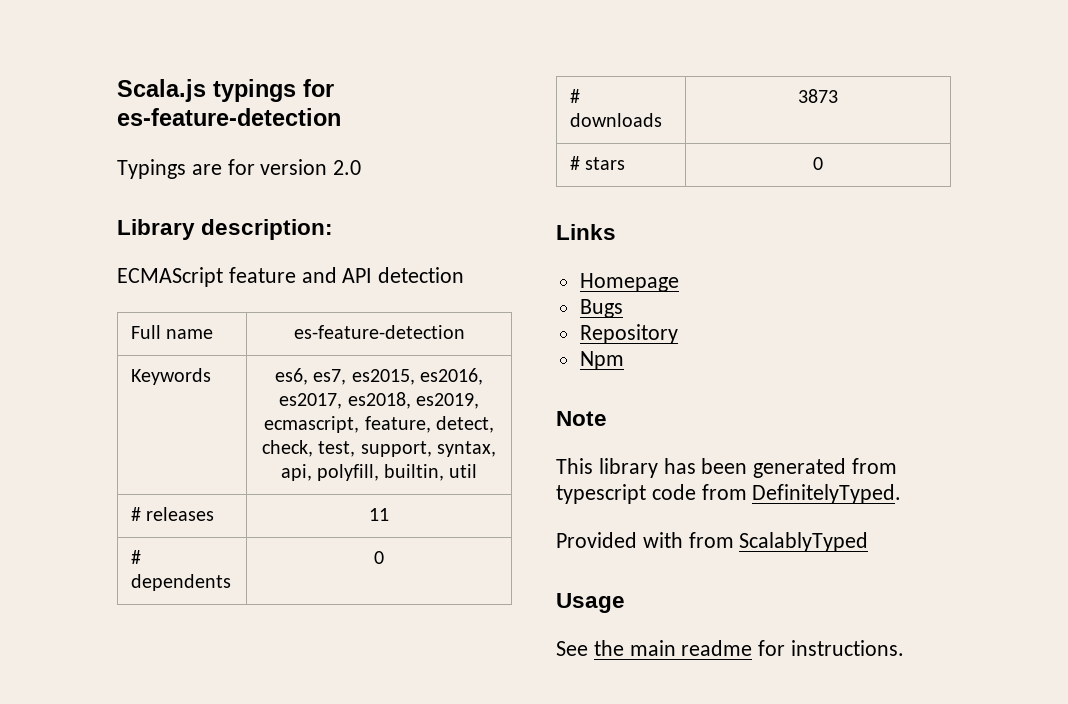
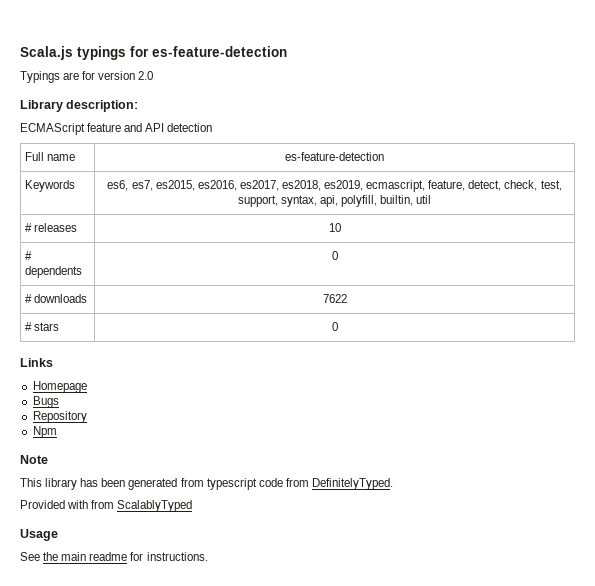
[369,508,389,521] 11 -> [328,223,341,232] 10
[798,89,838,103] 3873 -> [322,294,347,303] 7622

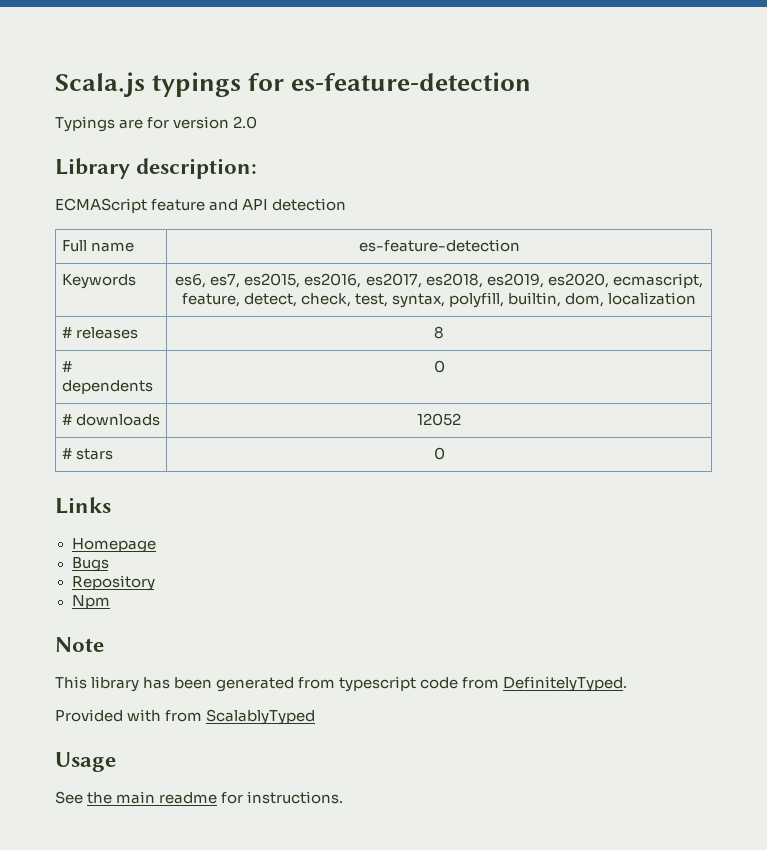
(364, 185) none -> [547,273,609,288] es2020,
[237,195,432,207] support, syntax, api, polyfill, builtin, util -> [392,292,697,308] syntax, polyfill, builtin, dom, localization
[328,223,341,232] 10 -> [434,326,444,339] 8
[322,294,347,303] 7622 -> [417,413,461,426] 12052

